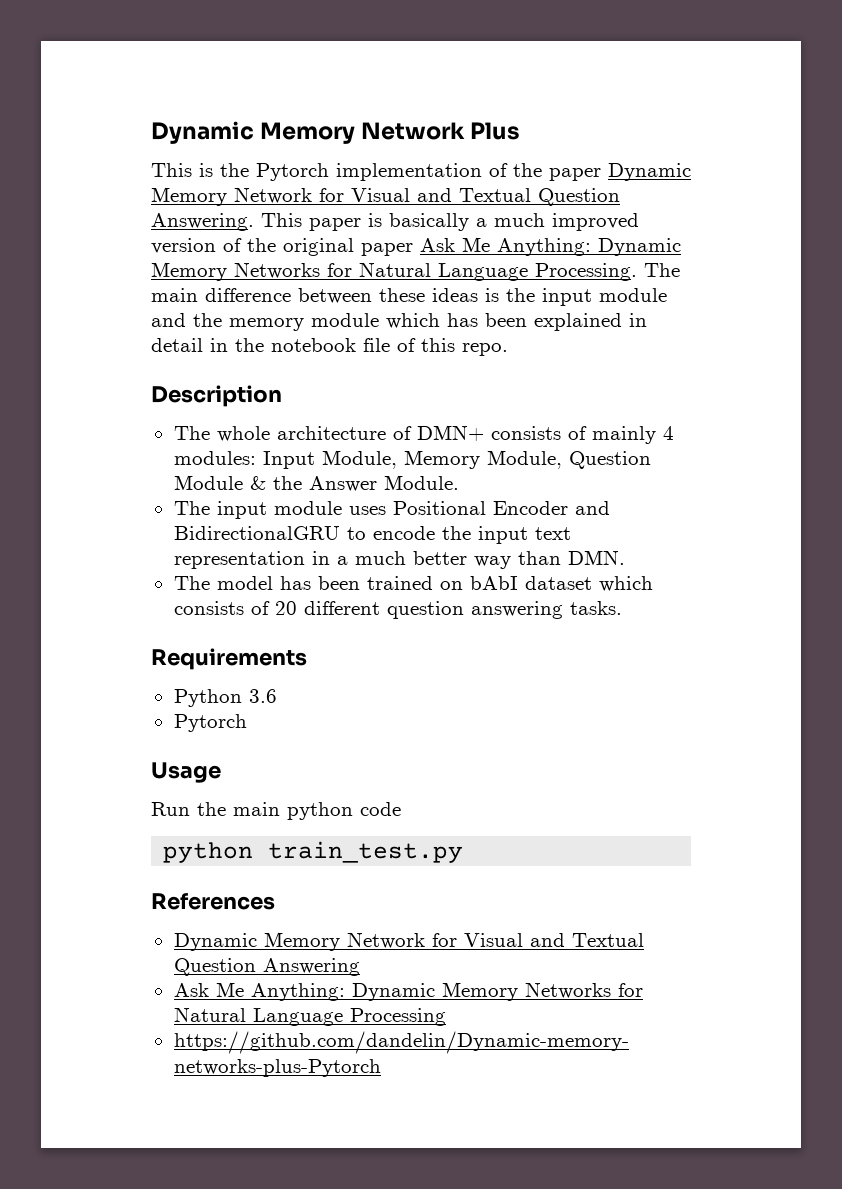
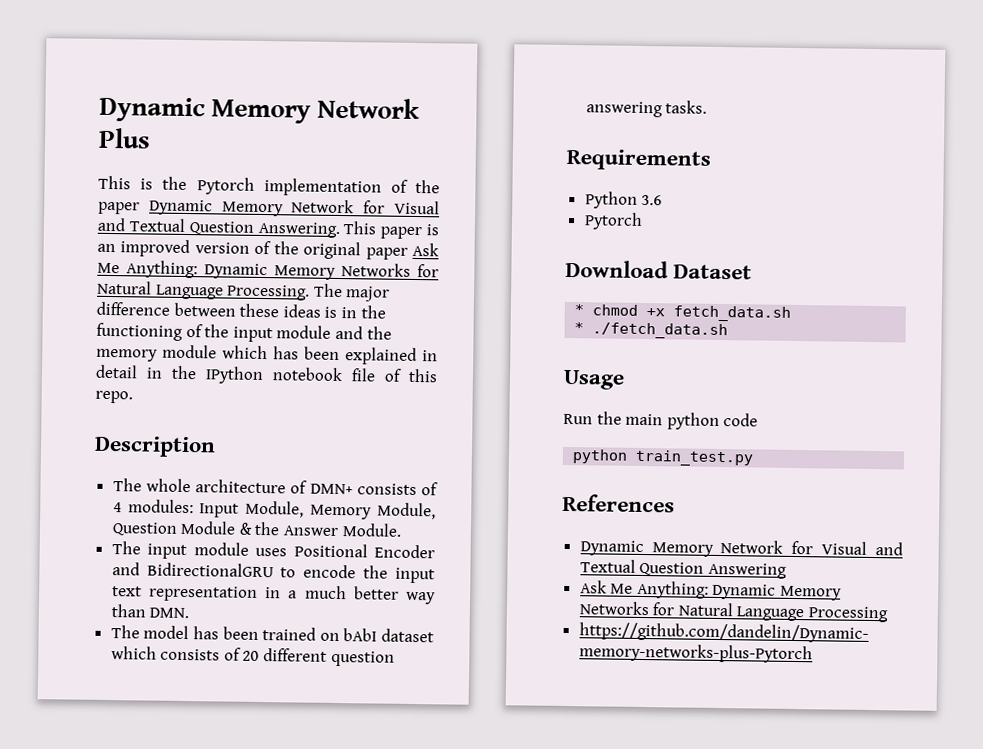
[389,213,545,231] basically a much -> [97,243,116,253] an
[151,288,198,302] main -> [345,286,391,302] major
(499, 295) none -> [340,305,386,319] [96,322,203,341] in the functioning of
(264, 345) none -> [205,366,264,385] IPython
[591,426,656,444] mainly -> (438, 489) none
(247, 723) none -> [565,259,753,280] [574,304,792,322] [574,322,729,340] // Download Dataset // * chmod +x fetch_data.sh // * ./fetch_data.sh

